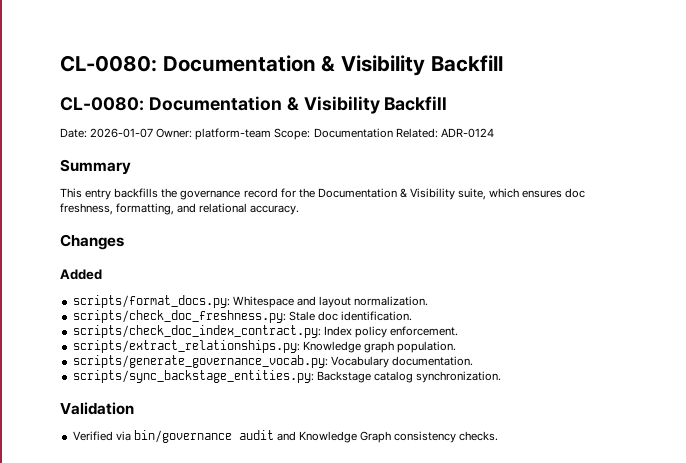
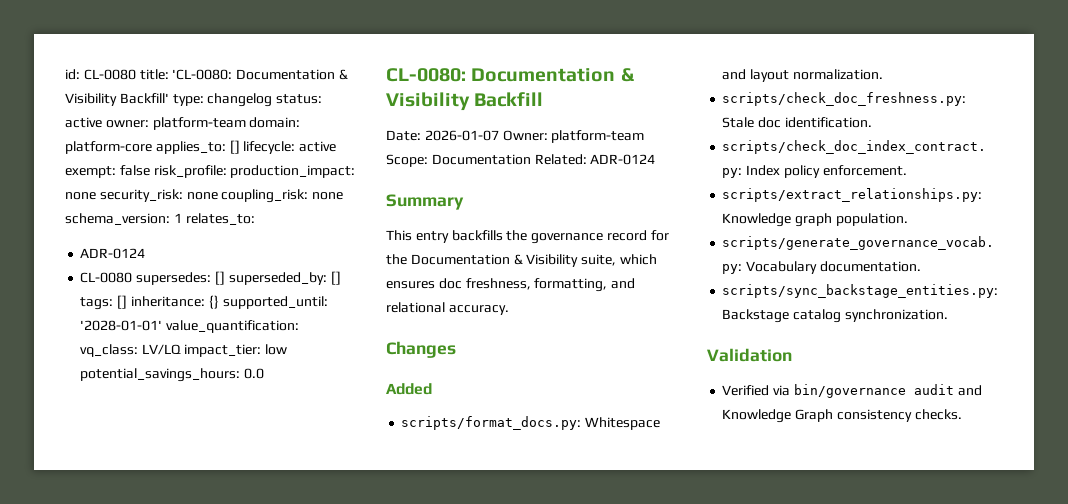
[60,55,503,76] CL-0080: Documentation & Visibility Backfill -> [65,69,348,80] [65,93,323,107] [65,117,301,130] [65,140,337,154] [65,165,356,178] [65,189,344,203] [65,213,255,225] [80,248,146,259] [80,271,341,285] [80,295,328,310] [80,320,300,333] [80,344,287,357] [80,368,265,382] id: CL-0080 title: 'CL-0080: Documentation & Visibility Backfill' type: changelog status: active owner: platform-team domain: platform-core applies_to: [] lifecycle: active exempt: false risk_profile: production_impact: none security_risk: none coupling_risk: none schema_version: 1 relates_to: // ADR-0124 // CL-0080 supersedes: [] superseded_by: [] tags: [] inheritance: {} supported_until: '2028-01-01' value_quantification: vq_class: LV/LQ impact_tier: low potential_savings_hours: 0.0

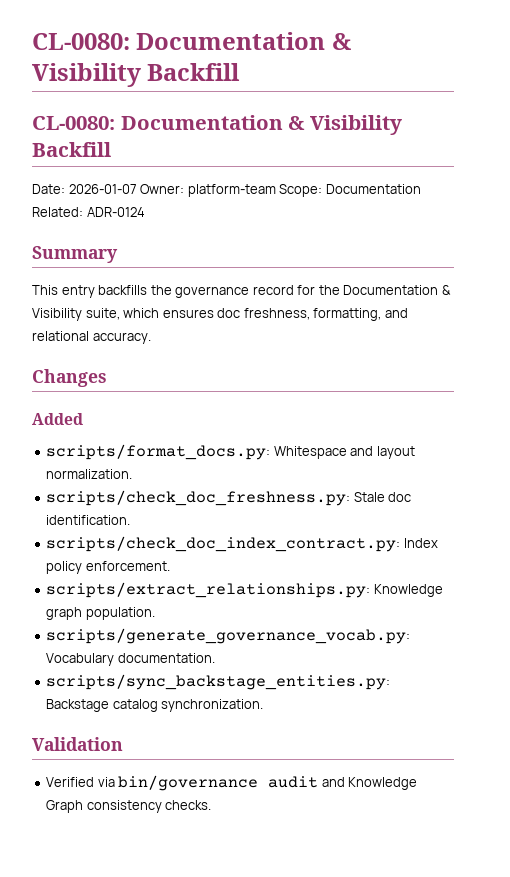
[65,69,348,80] [65,93,323,107] [65,117,301,130] [65,140,337,154] [65,165,356,178] [65,189,344,203] [65,213,255,225] [80,248,146,259] [80,271,341,285] [80,295,328,310] [80,320,300,333] [80,344,287,357] [80,368,265,382] id: CL-0080 title: 'CL-0080: Documentation & Visibility Backfill' type: changelog status: active owner: platform-team domain: platform-core applies_to: [] lifecycle: active exempt: false risk_profile: production_impact: none security_risk: none coupling_risk: none schema_version: 1 relates_to: // ADR-0124 // CL-0080 supersedes: [] superseded_by: [] tags: [] inheritance: {} supported_until: '2028-01-01' value_quantification: vq_class: LV/LQ impact_tier: low potential_savings_hours: 0.0 -> [32,32,351,50] [32,63,241,87] CL-0080: Documentation & Visibility Backfill

